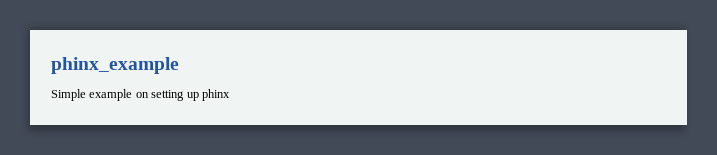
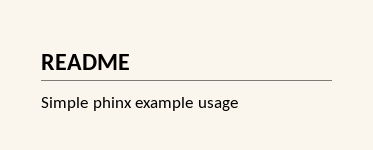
[51,57,179,74] phinx_example -> [41,54,130,70] README
[89,89,230,101] example on setting up phinx -> [92,97,238,111] phinx example usage

